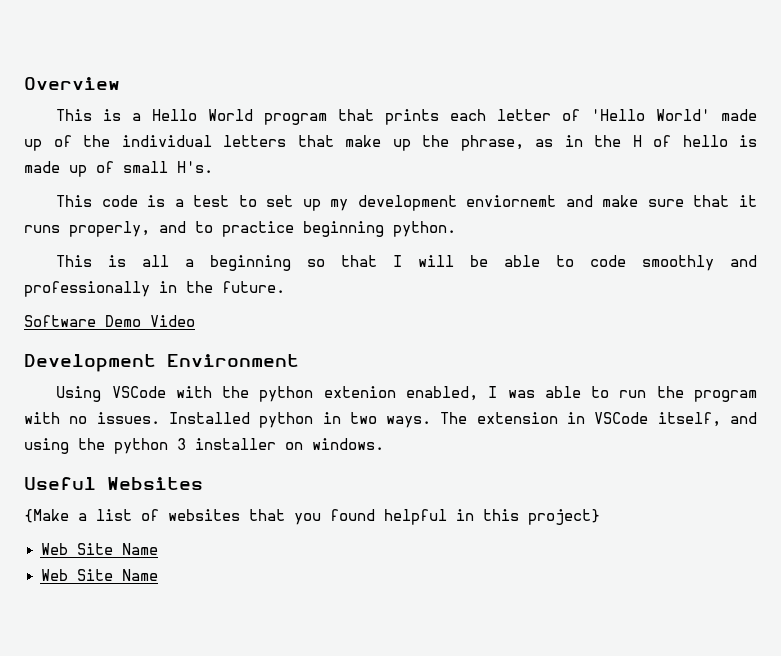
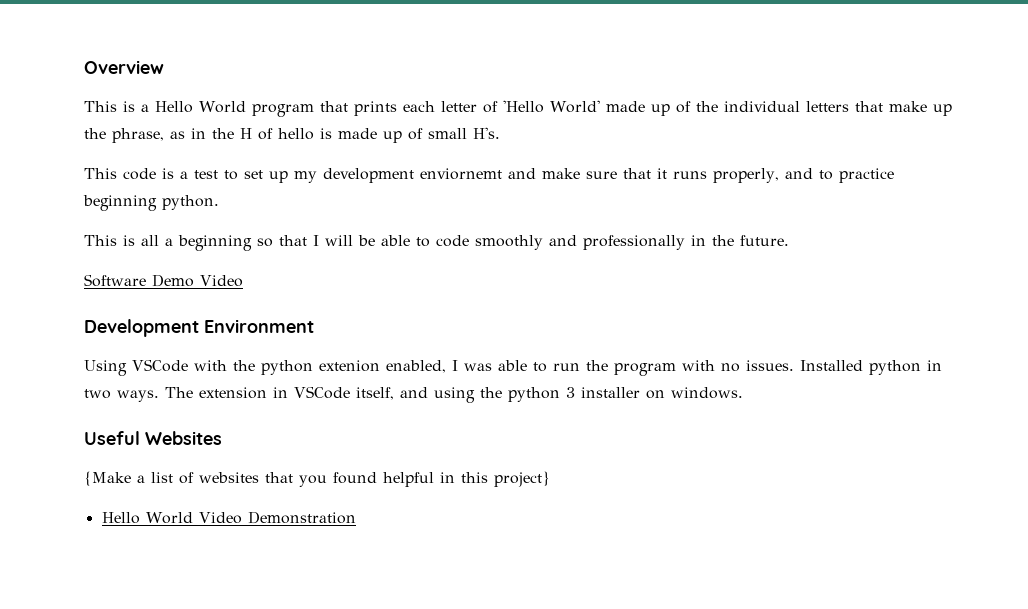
[40,543,158,555] [40,569,158,581] Web Site Name // Web Site Name -> [101,511,356,524] Hello World Video Demonstration

